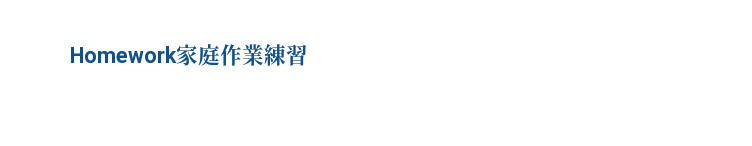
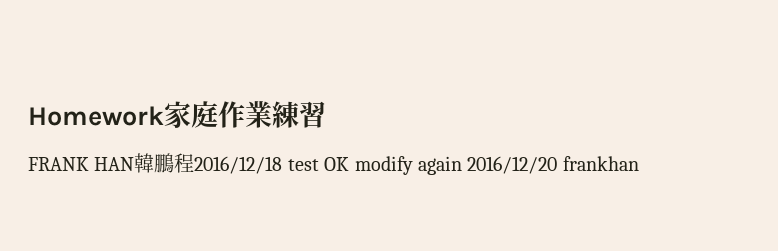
(308, 55) none -> [28,153,639,175] // FRANK HAN韓鵬程2016/12/18 test OK modify again 2016/12/20 frankhan

